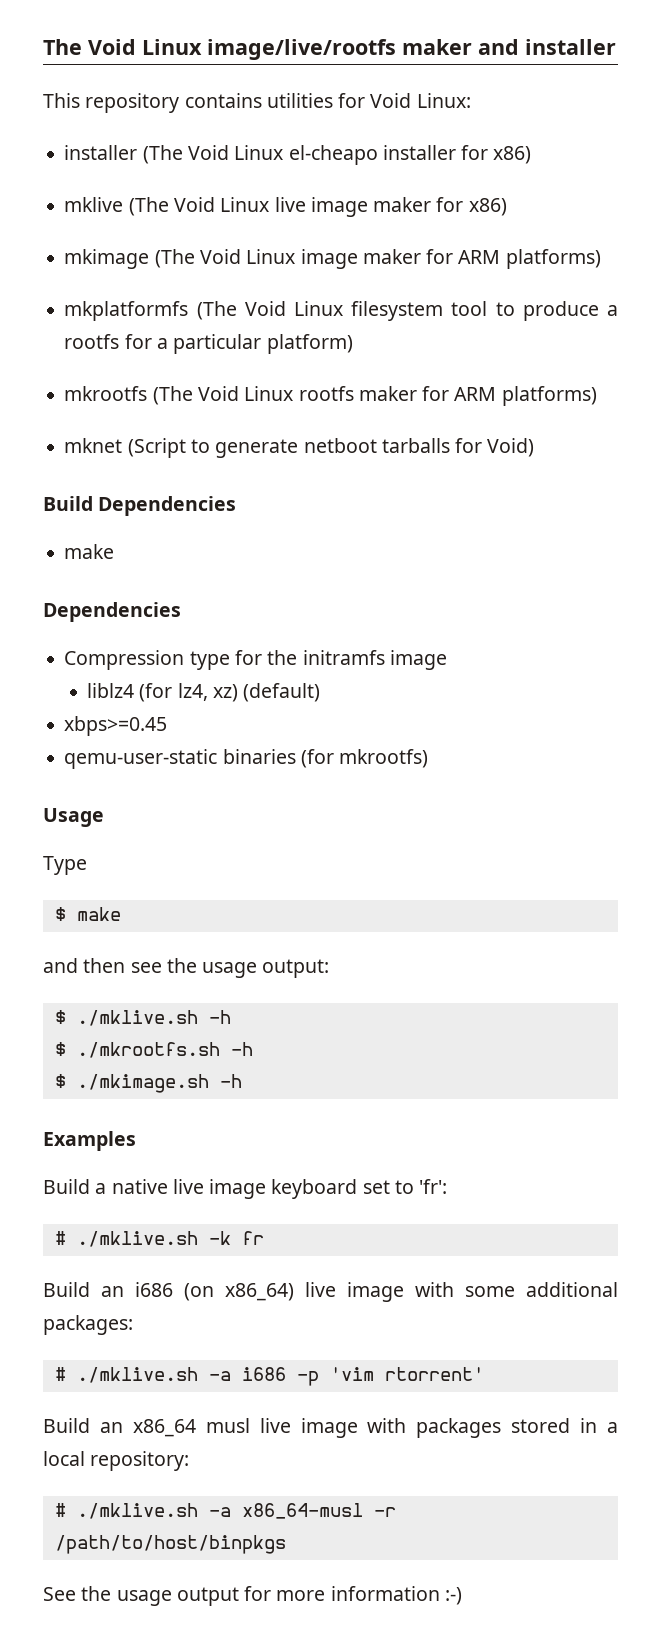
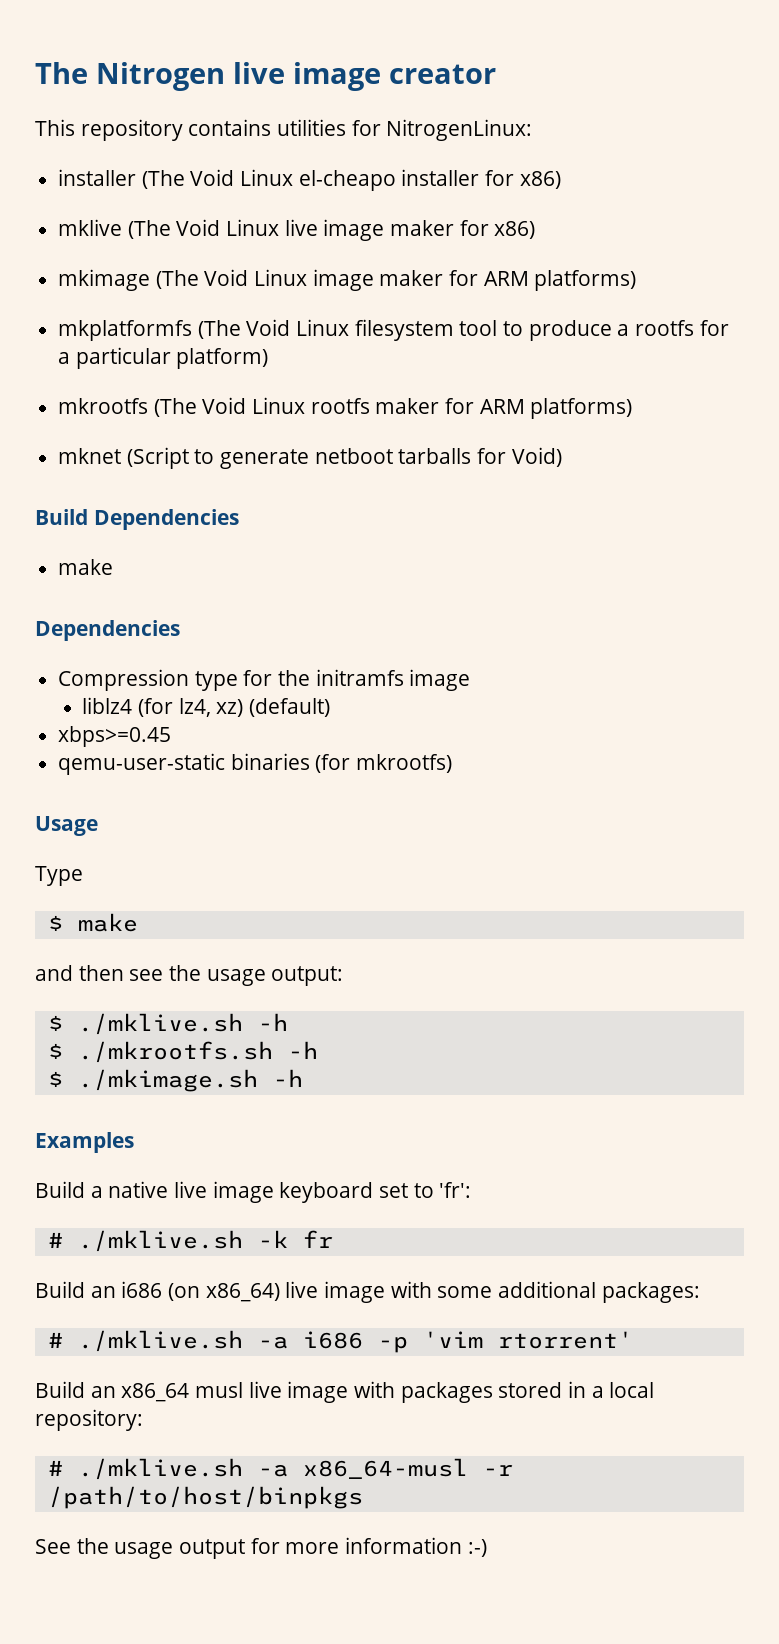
[88,39,616,60] Void Linux image/live/rootfs maker and installer -> [96,62,496,91] Nitrogen live image creator
[370,93,471,108] Void Linux: -> [386,119,533,141] NitrogenLinux:

